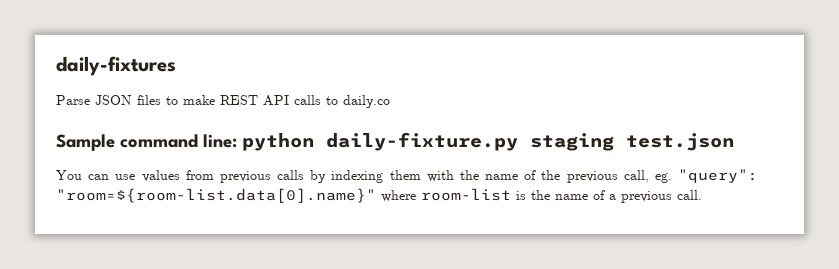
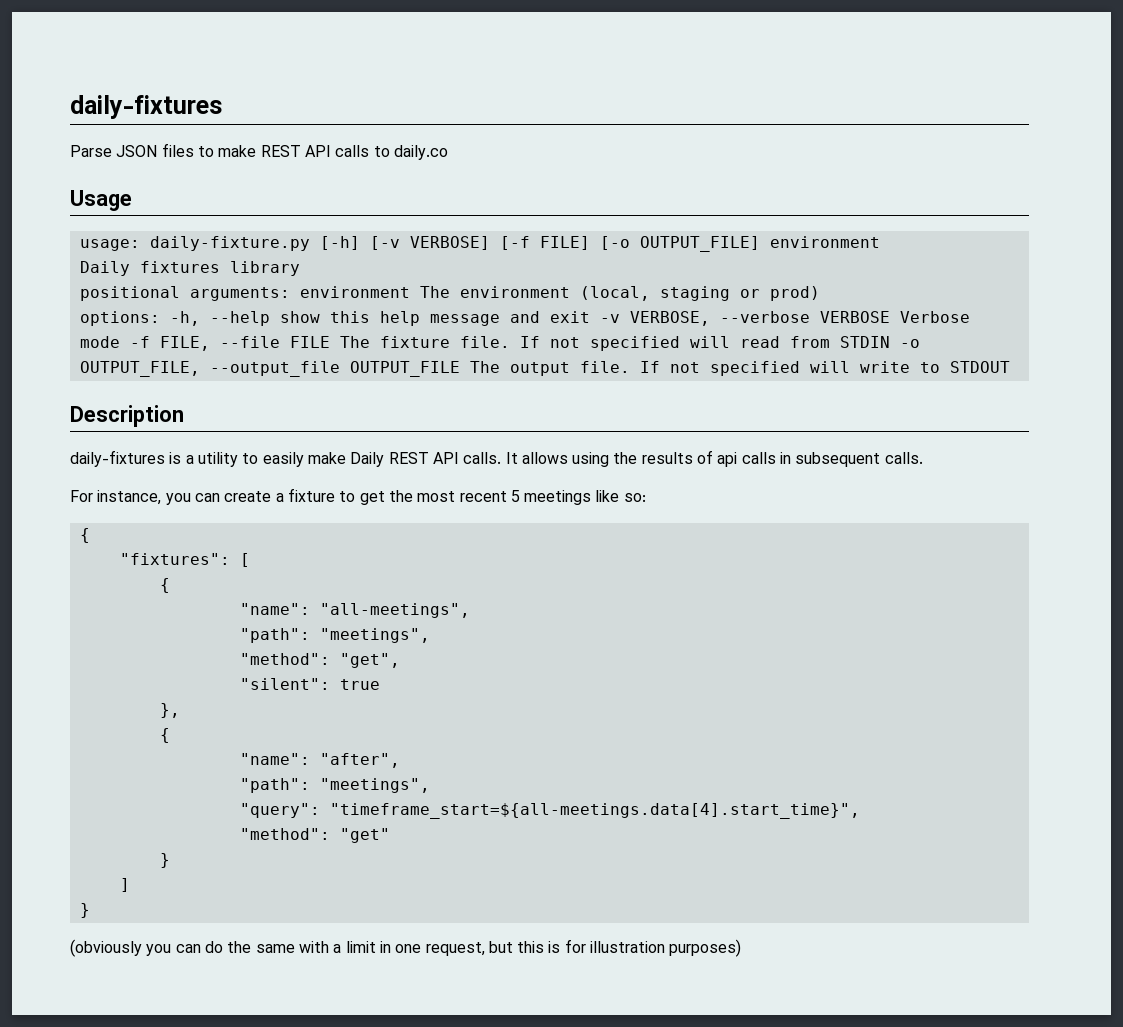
[56,132,734,151] [56,169,758,183] [56,188,702,203] Sample command line: python daily-fixture.py staging test.json // You can use values from previous calls by indexing them with the name of the previous call, eg. "query": "room=${room-list.data[0].name}" where room-list is the name of a previous call. -> [70,190,132,211] [79,236,880,252] [79,261,300,276] [79,286,820,301] [79,311,970,326] [79,336,920,351] [79,361,1010,377] [70,405,184,427] [70,450,923,467] [70,488,646,505] [79,528,90,543] [119,553,250,567] [159,578,170,593] [239,603,470,618] [239,628,430,643] [239,653,400,668] [239,678,380,690] [159,703,180,718] [159,728,170,743] [239,753,400,768] [239,778,430,793] [239,803,860,819] [239,828,390,843] [159,853,170,868] [119,878,130,892] [79,903,90,918] [70,939,742,957] Usage // usage: daily-fixture.py [-h] [-v VERBOSE] [-f FILE] [-o OUTPUT_FILE] environment // Daily fixtures library // positional arguments: environment The environment (local, staging or prod) // options: -h, --help show this help message and exit -v VERBOSE, --verbose VERBOSE Verbose mode -f FILE, --file FILE The fixture file. If not specified will read from STDIN -o OUTPUT_FILE, --output_file OUTPUT_FILE The output file. If not specified will write to STDOUT // Description // daily-fixtures is a utility to easily make Daily REST API calls. It allows using the results of api calls in subsequent calls. // For instance, you can create a fixture to get the most recent 5 meetings like so: // { // "fixtures": [ // { // "name": "all-meetings", // "path": "meetings", // "method": "get", // "silent": true // }, // { // "name": "after", // "path": "meetings", // "query": "timeframe_start=${all-meetings.data[4].start_time}", // "method": "get" // } // ] // } // (obviously you can do the same with a limit in one request, but this is for illustration purposes)

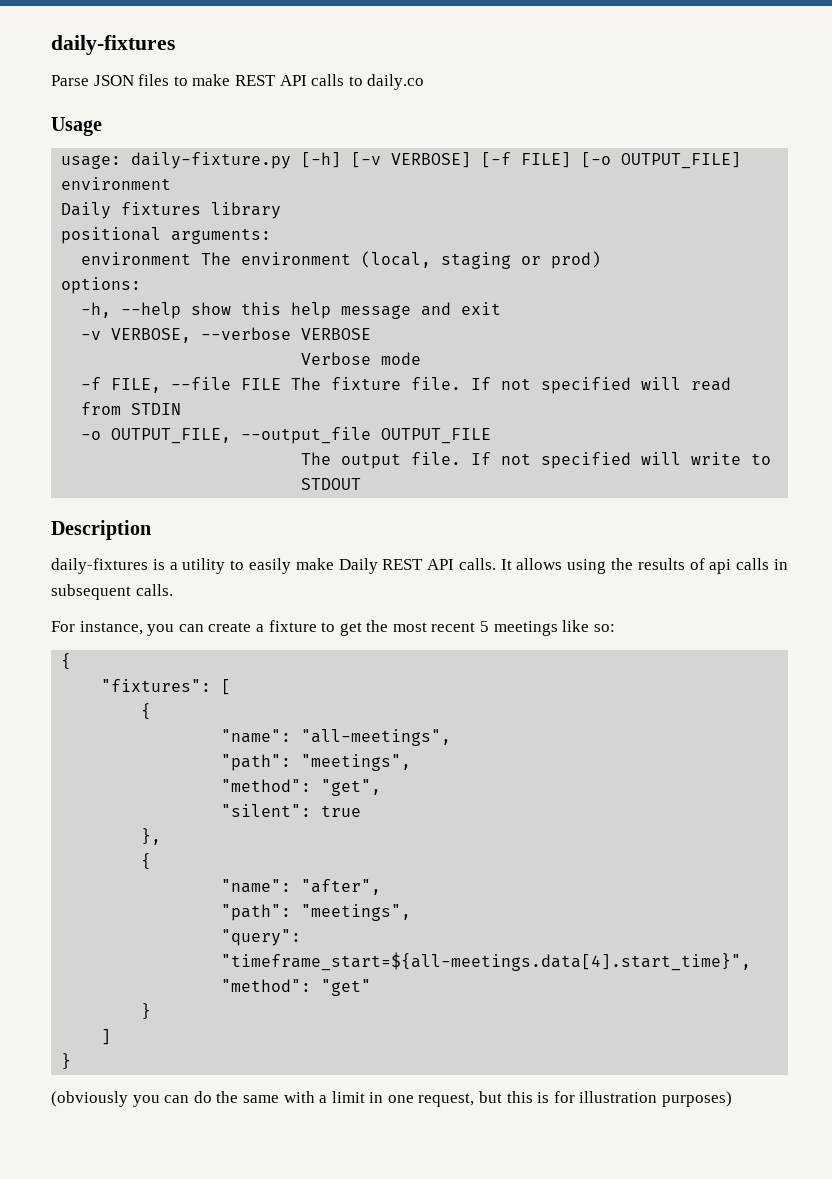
(290, 294) none -> (272, 236) //
(160, 318) none -> (142, 285) //
(590, 317) none -> (502, 308) //
(890, 317) none -> (372, 334) //
(120, 342) none -> (422, 358) //
(890, 342) none -> (182, 409) //
(460, 369) none -> (492, 436) //

